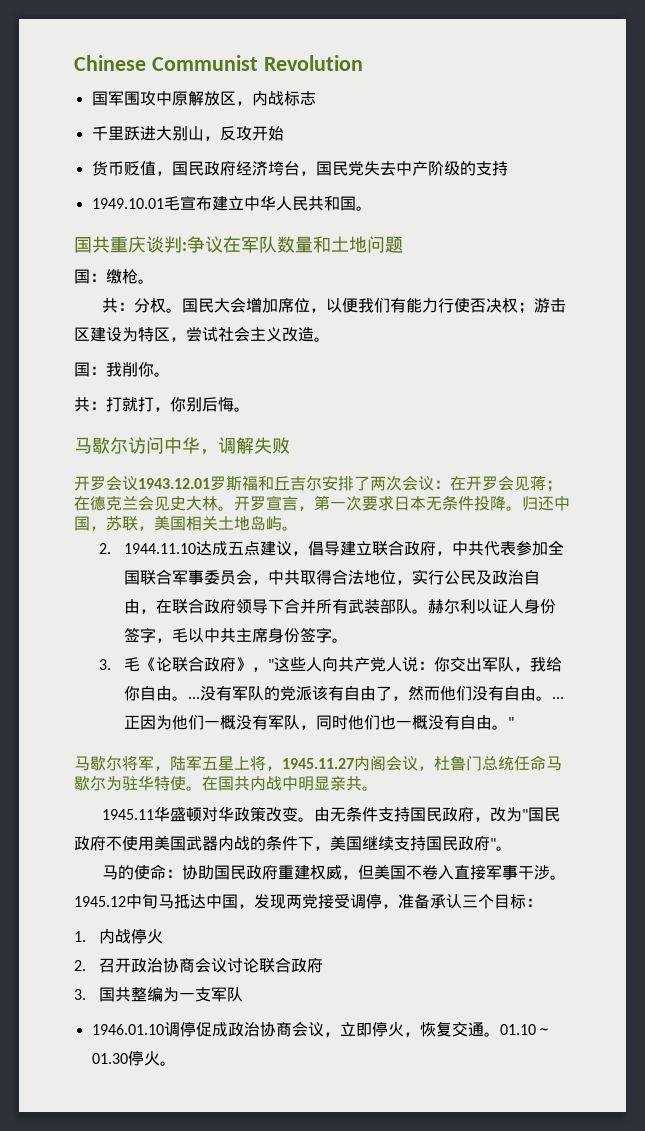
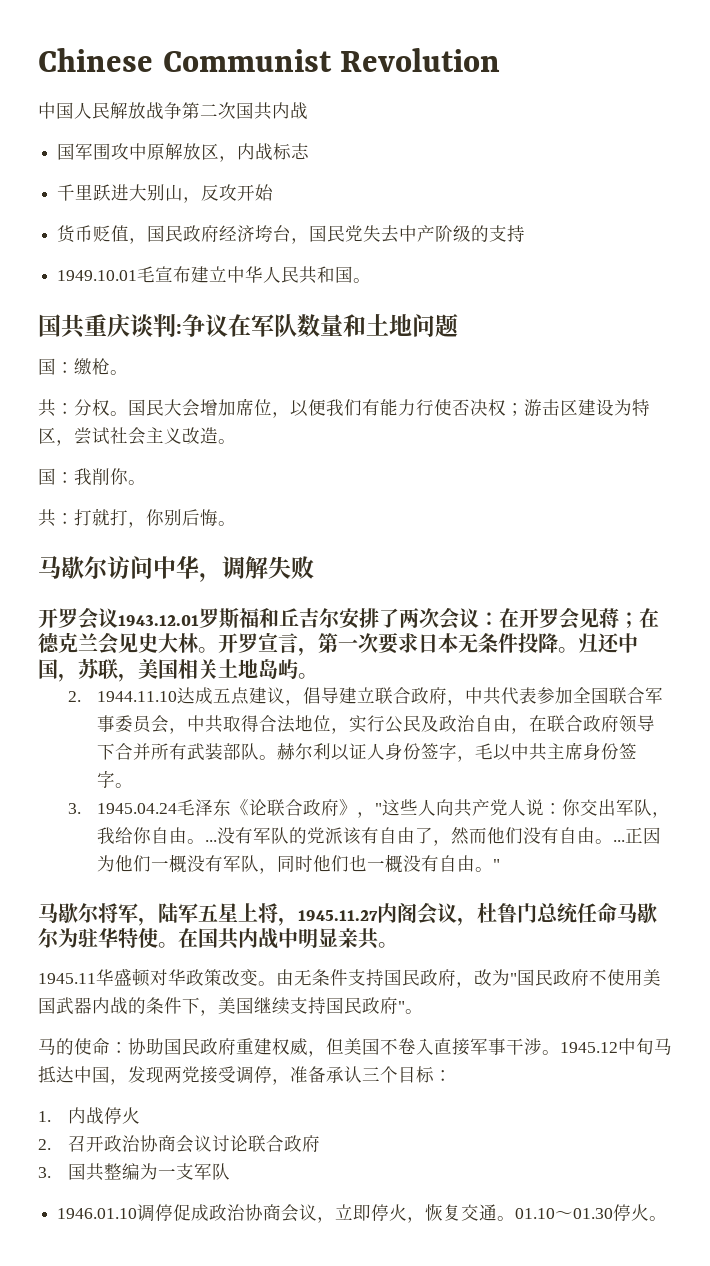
(363, 63) none -> [38,102,308,120] // 中国人民解放战争第二次国共内战
[124,657,141,672] 毛 -> [97,799,232,816] 1945.04.24毛泽东

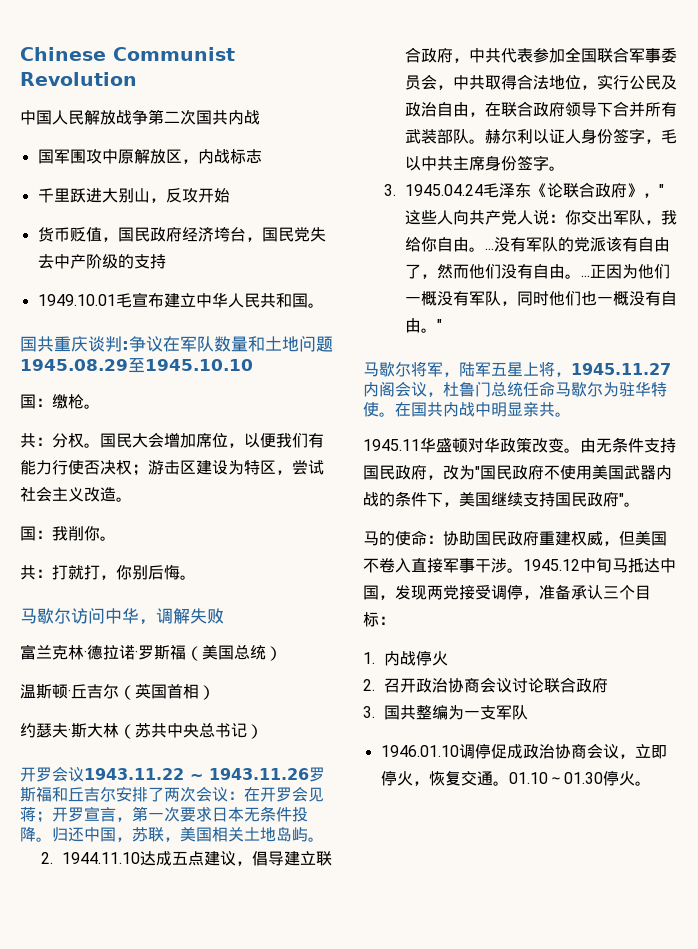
(458, 325) none -> [20,358,253,373] 1945.08.29至1945.10.10
(314, 567) none -> [20,644,282,661] [20,684,215,700] [20,723,263,739] // 富兰克林·德拉诺·罗斯福（美国总统） // 温斯顿·丘吉尔（英国首相） // 约瑟夫·斯大林（苏共中央总书记）
[118,615,199,626] 1943.12.01 -> [84,768,309,780] 1943.11.22 ~ 1943.11.26
[639,608,659,628] [38,632,218,655] 在德克兰会见史大林。 -> (52, 817) none

